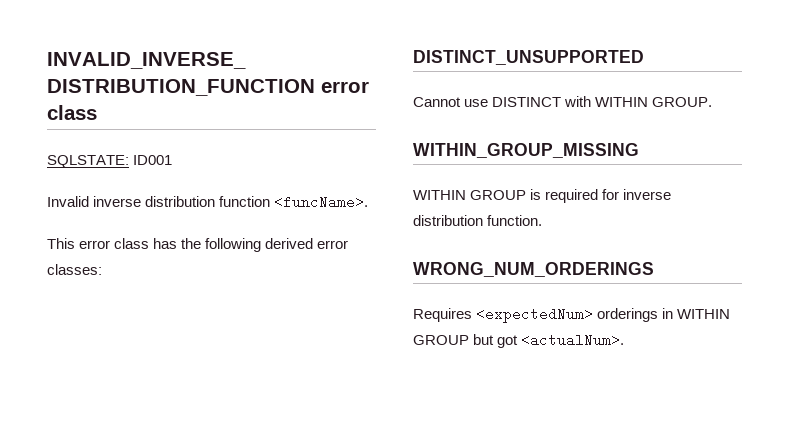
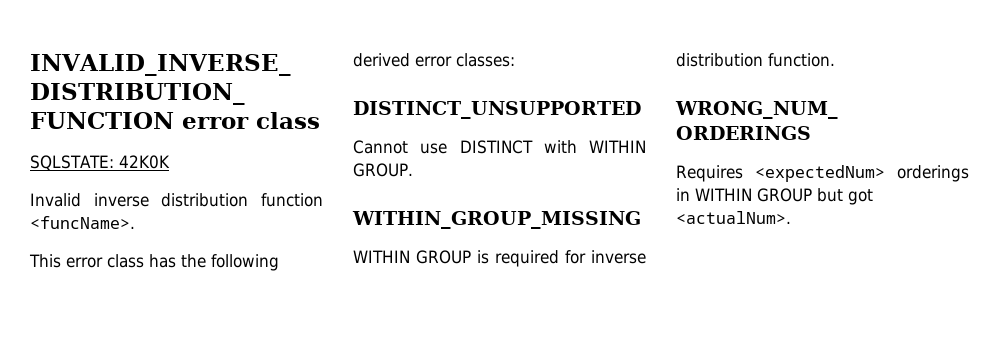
[133,155,173,165] ID001 -> [118,155,170,169] 42K0K

